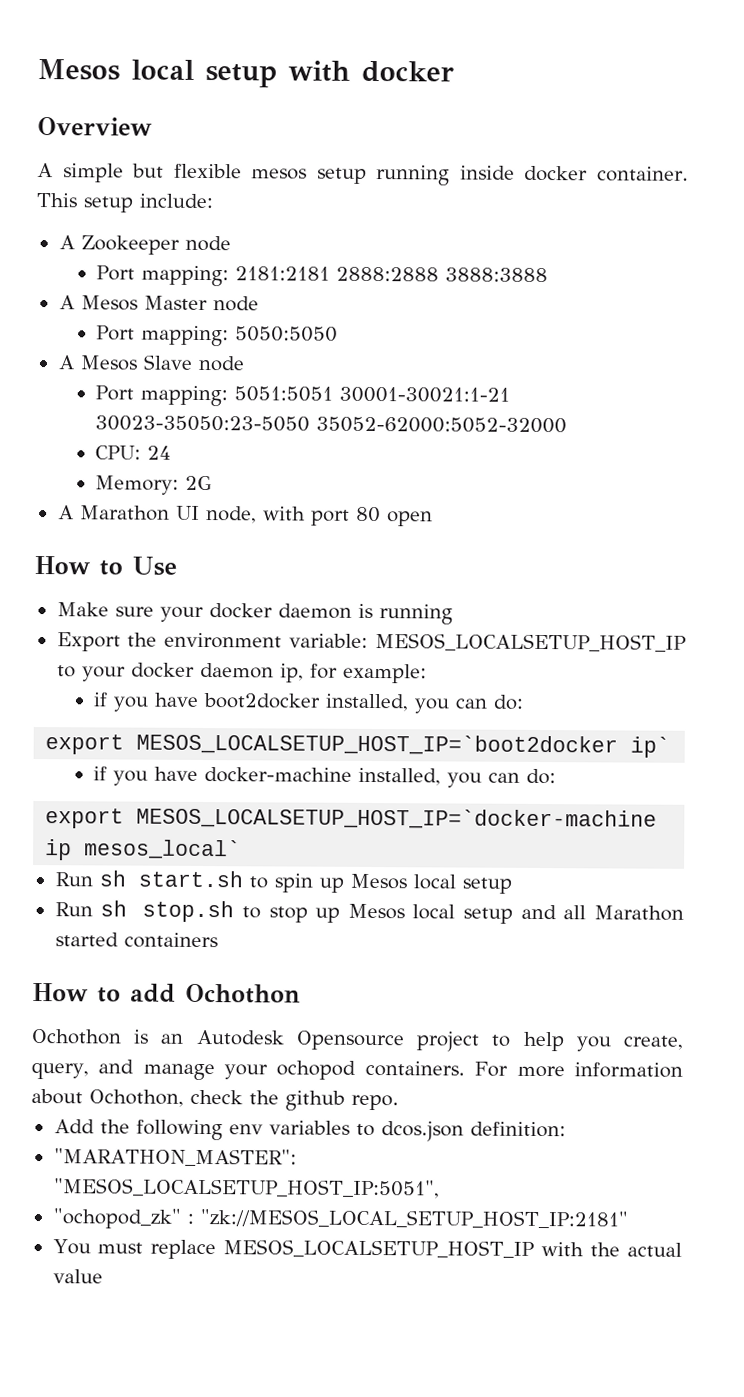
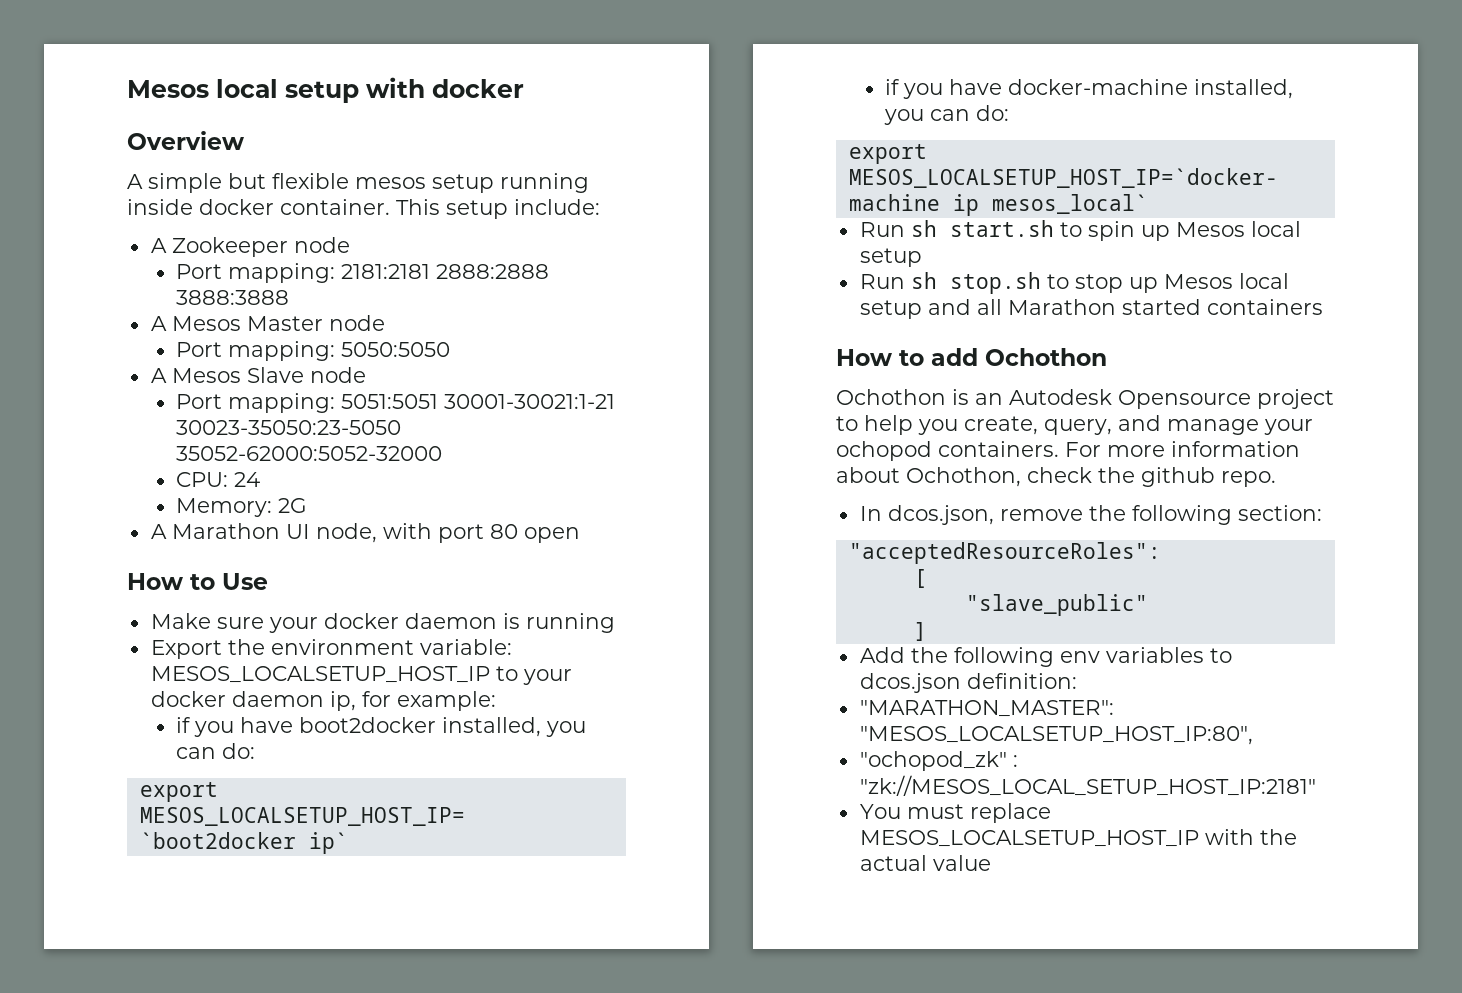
(399, 1102) none -> [859,505,1322,525] [848,542,1161,564] [913,569,927,588] [965,594,1148,616] [913,622,927,641] // In dcos.json, remove the following section: // "acceptedResourceRoles": // [ // "slave_public" // ]
[53,1178,440,1199] "MESOS_LOCALSETUP_HOST_IP:5051", -> [859,726,1253,745] "MESOS_LOCALSETUP_HOST_IP:80",

